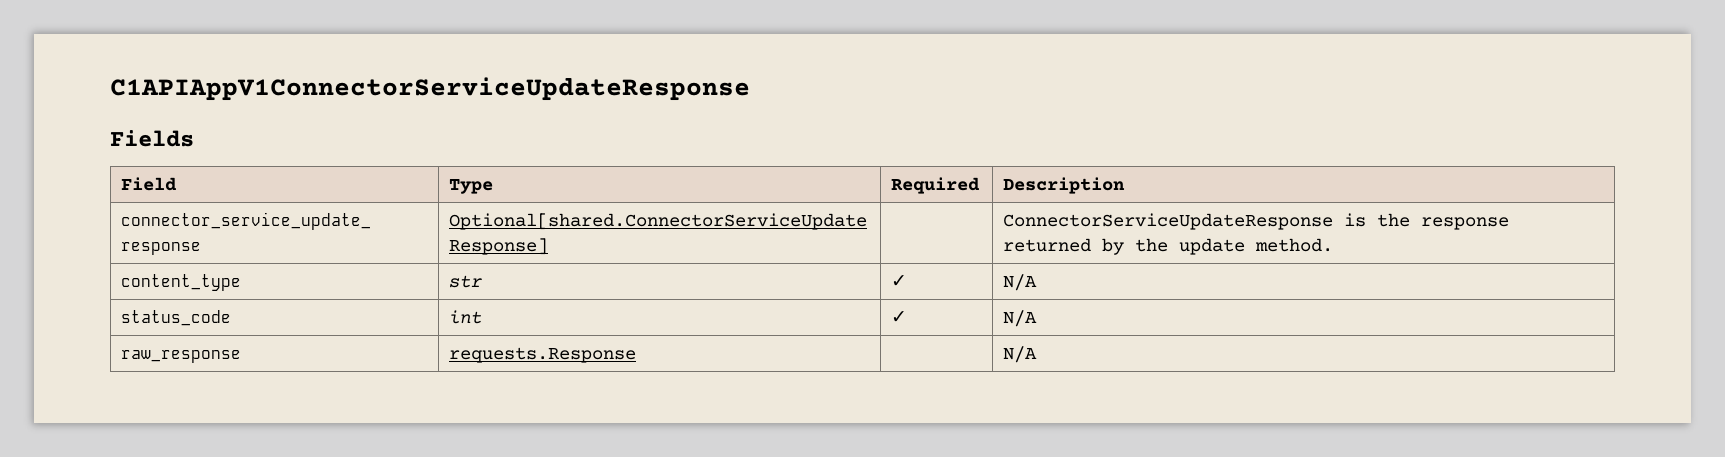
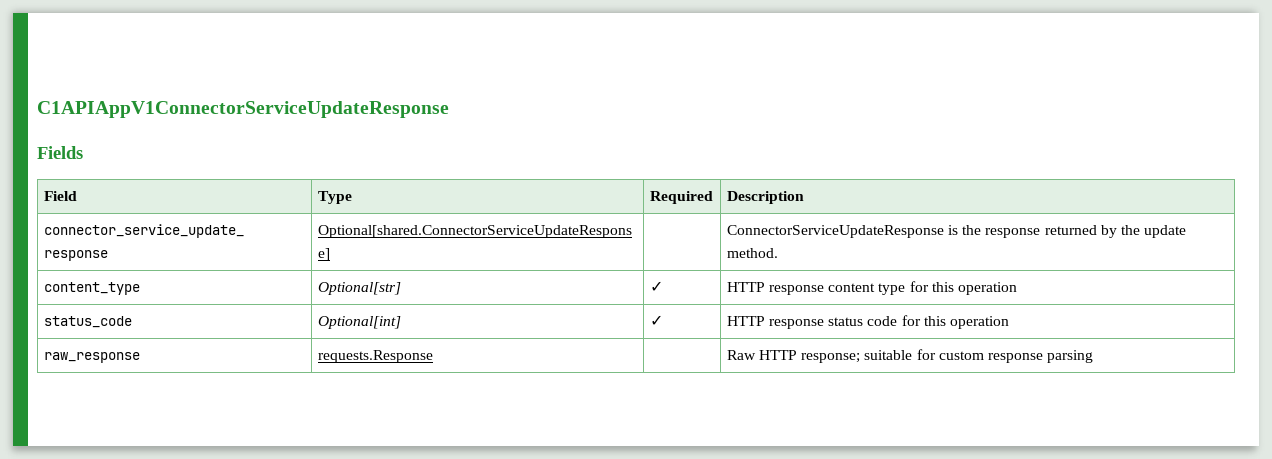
[449,275,484,288] [891,275,908,287] [1003,274,1038,291] str | ✓ | N/A -> [317,282,401,295] [649,281,663,292] [726,281,1017,295] Optional[str] | ✓ | HTTP response content type for this operation
[449,310,483,324] [891,311,908,323] [1003,310,1038,327] [121,350,242,363] [449,347,637,363] [1003,346,1038,363] int | ✓ | N/A // raw_response | requests.Response | | N/A -> [317,316,401,329] [649,315,663,326] [726,315,1009,329] [43,352,140,363] [317,350,433,363] [726,349,1094,363] Optional[int] | ✓ | HTTP response status code for this operation // raw_response | requests.Response | | Raw HTTP response; suitable for custom response parsing

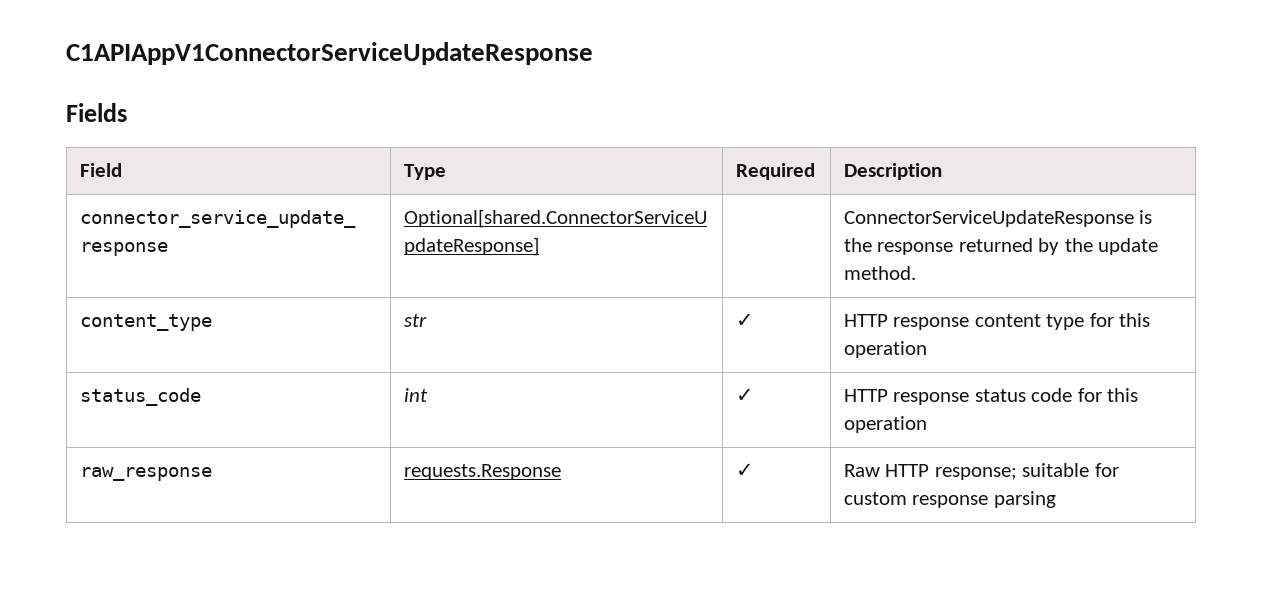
[317,282,401,295] Optional[str] -> [403,314,427,327] str
[317,316,401,329] Optional[int] -> [403,388,428,402] int
(433, 356) none -> [735,463,754,477] ✓

